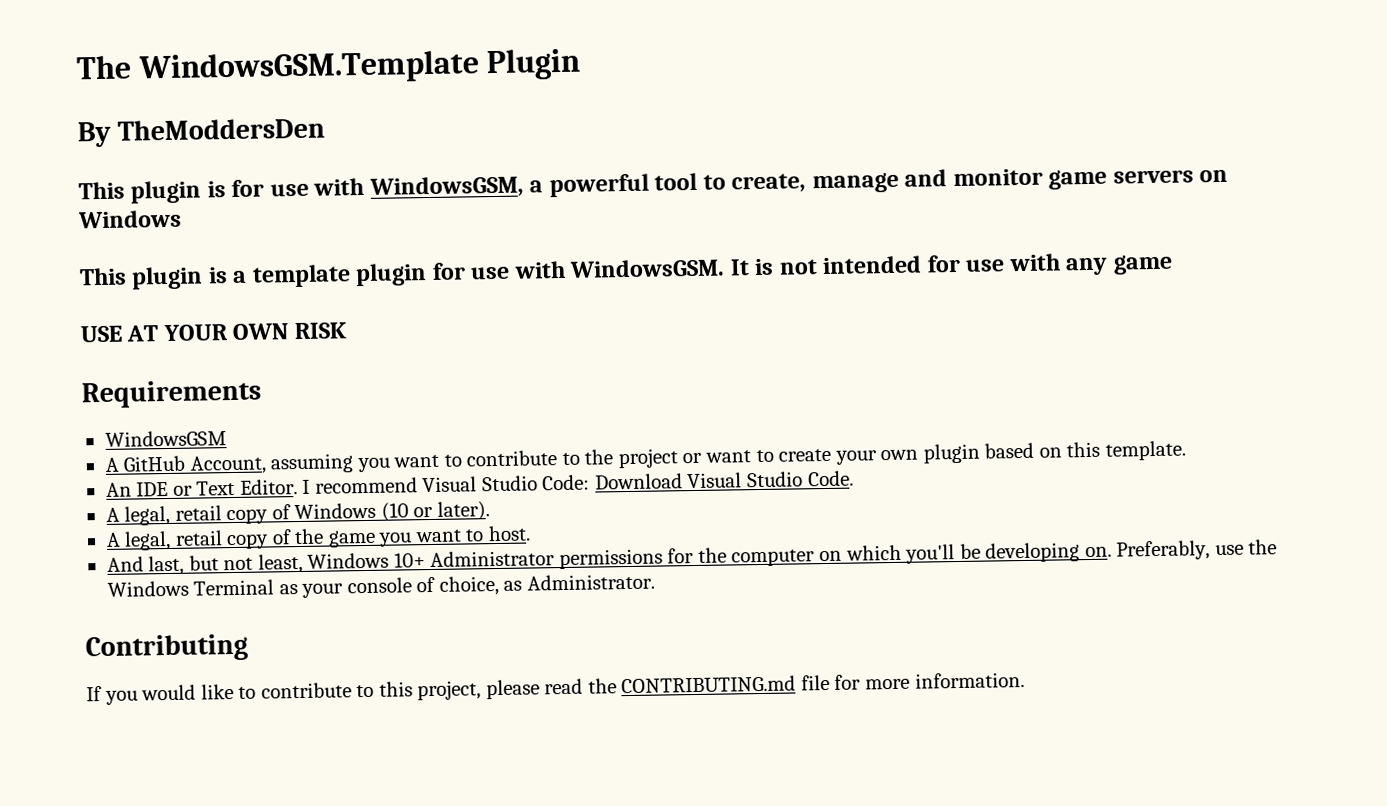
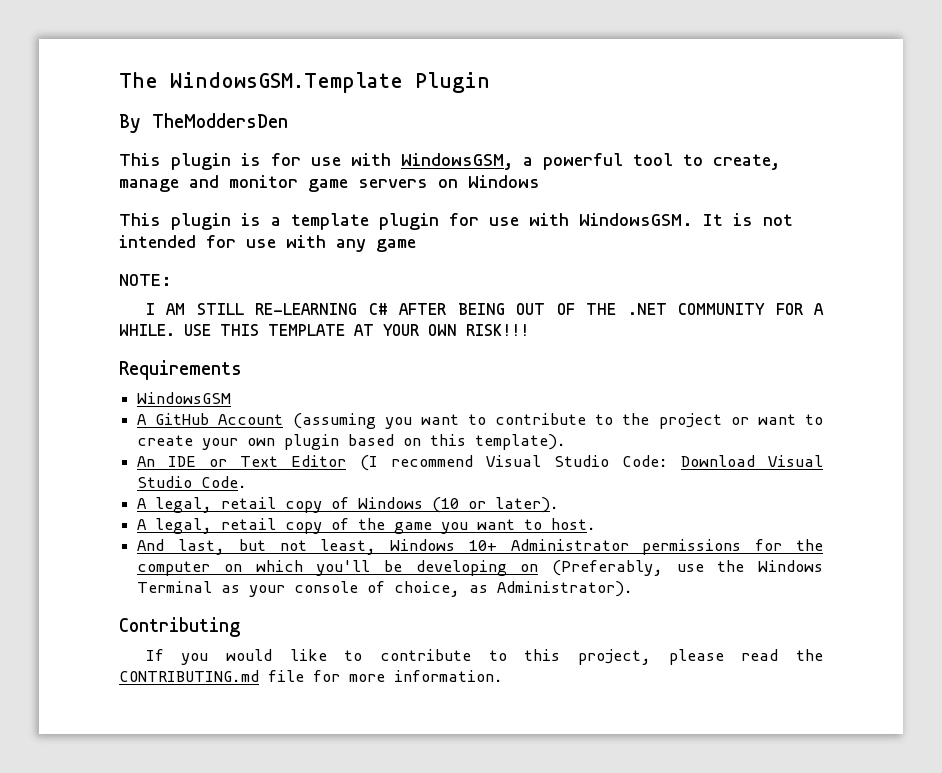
[80,325,123,343] USE -> [119,274,172,286] [145,303,825,315] [119,324,345,336] NOTE: // I AM STILL RE-LEARNING C# AFTER BEING OUT OF THE .NET COMMUNITY FOR A WHILE. USE THIS TEMPLATE
[293,322,347,340] RISK -> [466,324,529,336] RISK!!!
[189,453,355,475] Account, assuming -> [218,413,376,429] Account (assuming
[1104,440,1186,461] template. -> [475,434,567,450] template).
[239,479,311,495] Editor. I -> [291,455,378,471] Editor (I
[1084,540,1211,561] on. Preferably, -> [520,560,663,576] on (Preferably,
[526,573,655,591] Administrator. -> [497,581,634,597] Administrator).

